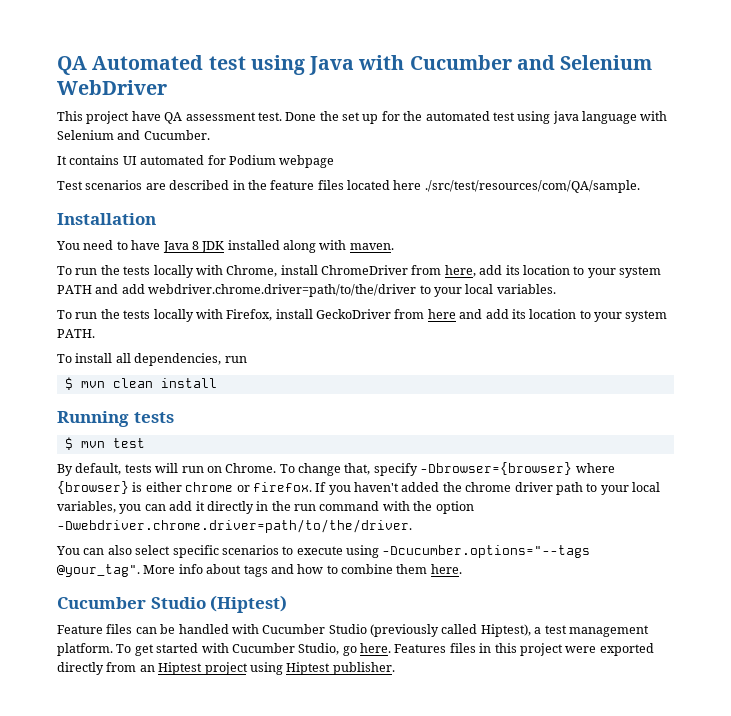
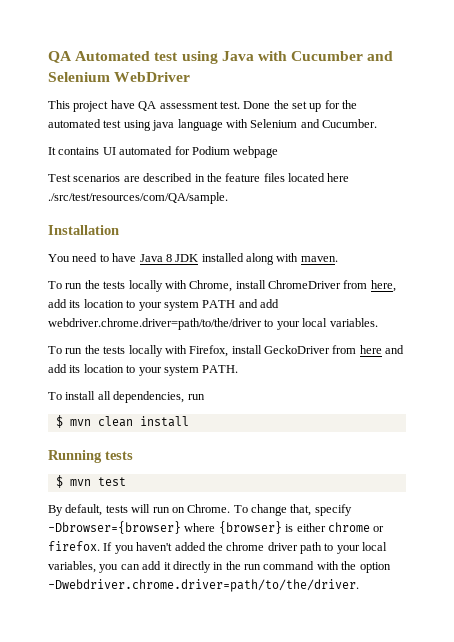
[56,545,591,558] [57,564,462,577] [57,595,288,613] [57,624,649,637] [57,643,654,656] [57,662,395,675] // You can also select specific scenarios to execute using -Dcucumber.options="--tags @your_tag". More info about tags and how to combine them here. // Cucumber Studio (Hiptest) // Feature files can be handled with Cucumber Studio (previously called Hiptest), a test management platform. To get started with Cucumber Studio, go here. Features files in this project were exported directly from an Hiptest project using Hiptest publisher. -> (359, 585) none

